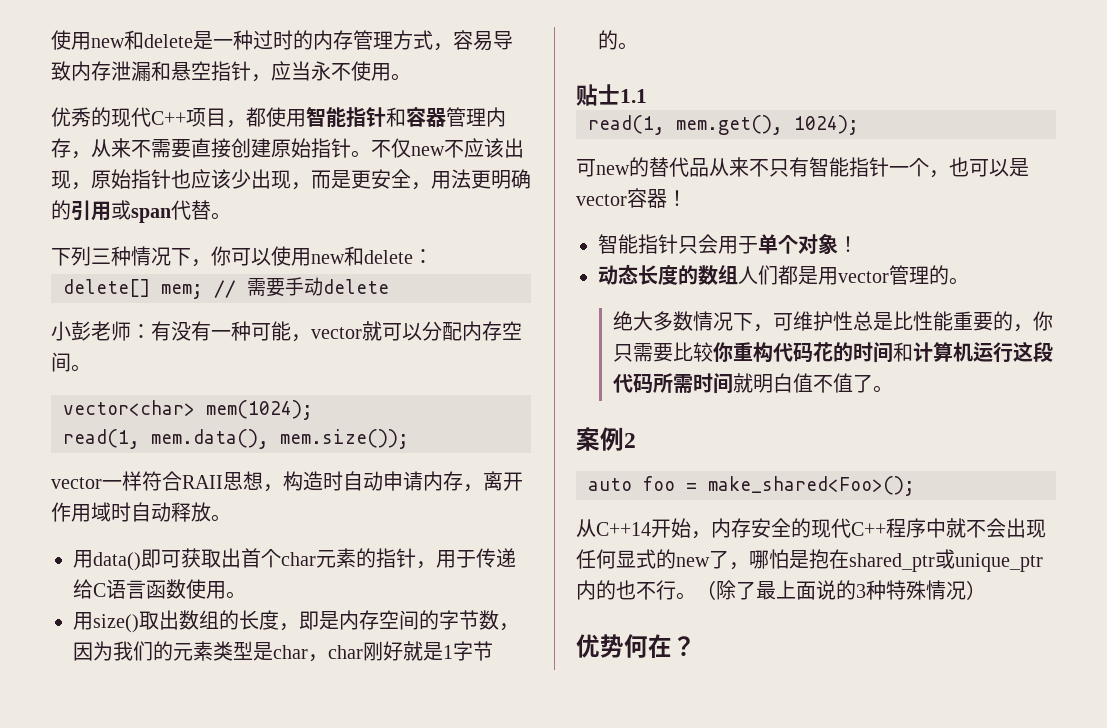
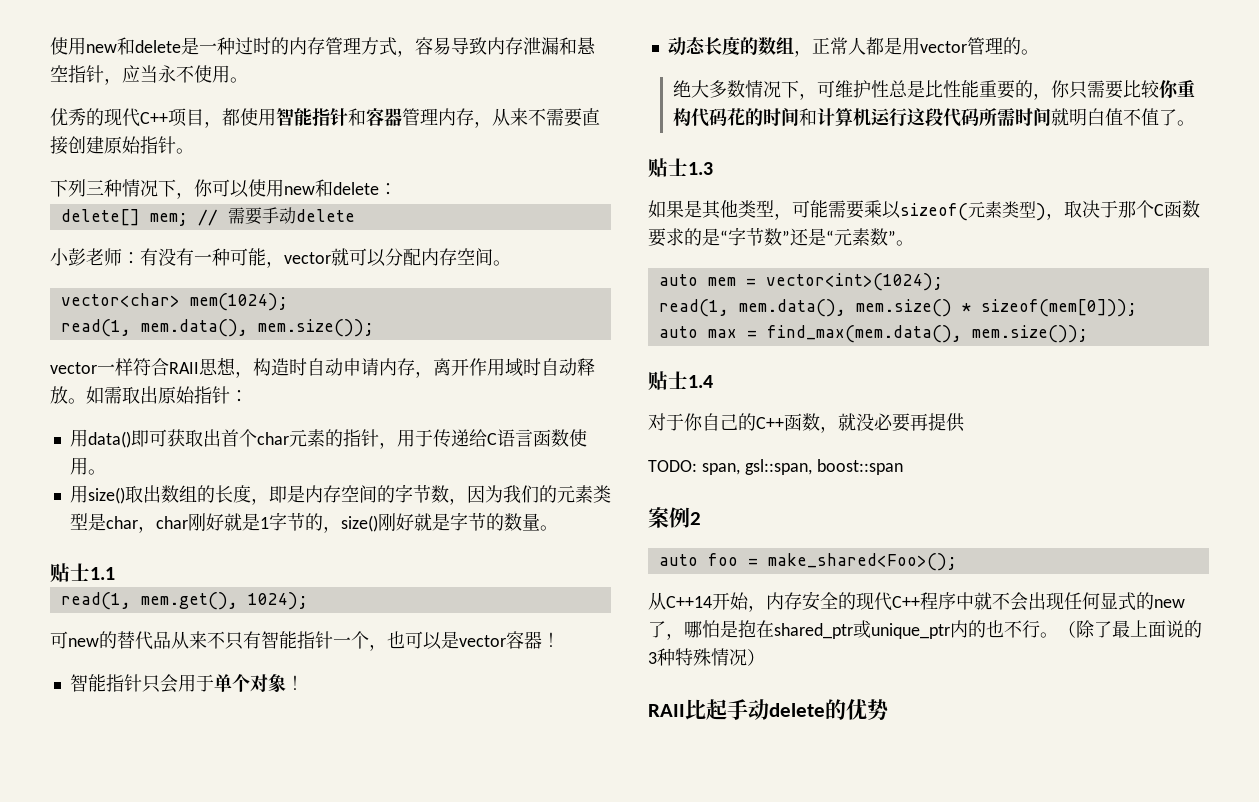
[371,138,524,158] [51,169,531,190] [51,200,231,223] 不仅new不应该出现，原始指针也应该少出现，而是更安全，用法更明确的引用或span代替。 -> (194, 151) none
(231, 518) none -> [86,386,248,404] 如需取出原始指针：
(618, 40) none -> [322,512,540,533] ，size()刚好就是字节的数量
[738,265,778,285] 人们 -> [793,37,866,57] ，正常人
(893, 389) none -> [648,158,713,177] [648,200,1200,221] [648,227,914,247] [658,273,943,291] [658,299,1137,317] [658,325,1088,343] [648,371,713,390] [648,413,965,433] [648,459,903,475] // 贴士1.3 // 如果是其他类型，可能需要乘以sizeof(元素类型)，取决于那个C函数要求的是“字节数”还是“元素数”。 // auto mem = vector<int>(1024); // read(1, mem.data(), mem.size() * sizeof(mem[0])); // auto max = find_max(mem.data(), mem.size()); // 贴士1.4 // 对于你自己的C++函数，就没必要再提供 // TODO: span, gsl::span, boost::span
[576,634,696,658] 优势何在？ -> [648,699,888,720] RAII比起手动delete的优势

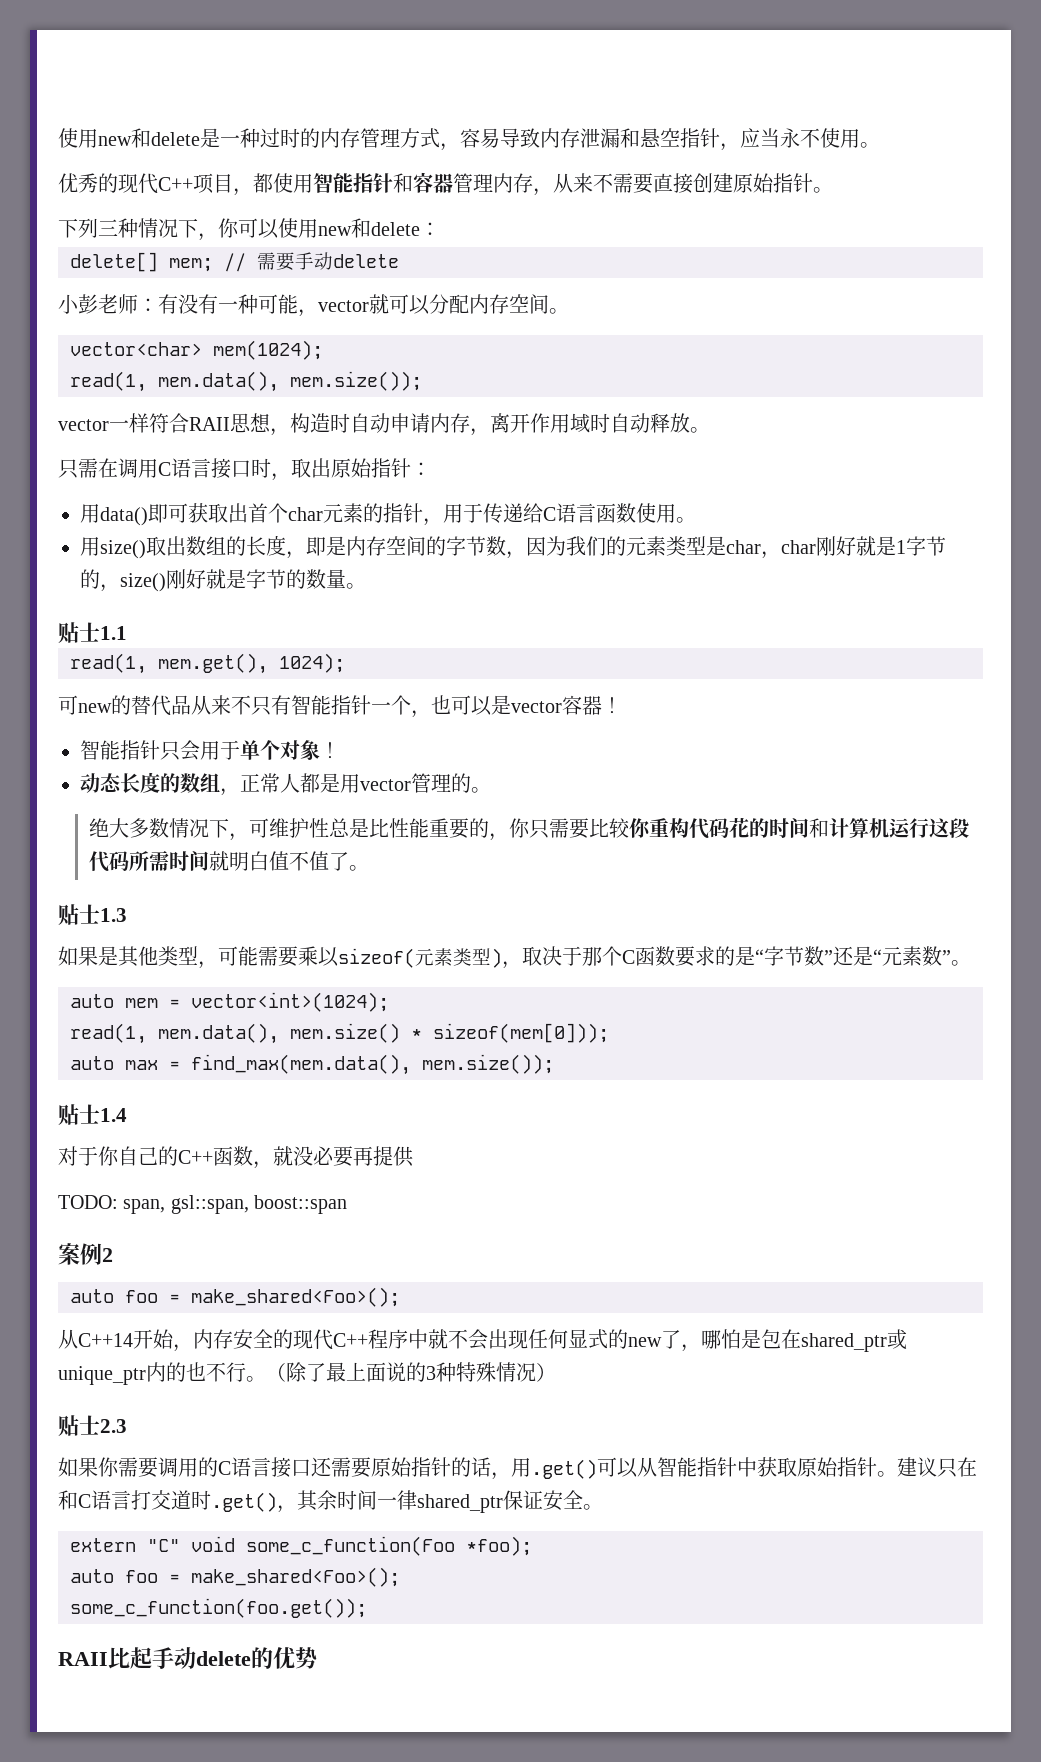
[86,386,122,404] 如需 -> [58,458,291,481] // 只需在调用C语言接口时，
[738,620,756,638] 抱 -> [761,1329,781,1349] 包
(765, 657) none -> [58,1415,127,1436] [58,1457,977,1480] [58,1490,603,1513] [70,1536,532,1556] [70,1567,400,1587] [70,1598,367,1618] // 贴士2.3 // 如果你需要调用的C语言接口还需要原始指针的话，用.get()可以从智能指针中获取原始指针。建议只在和C语言打交道时.get()，其余时间一律shared_ptr保证安全。 // extern "C" void some_c_function(Foo *foo); // auto foo = make_shared<Foo>(); // some_c_function(foo.get());

